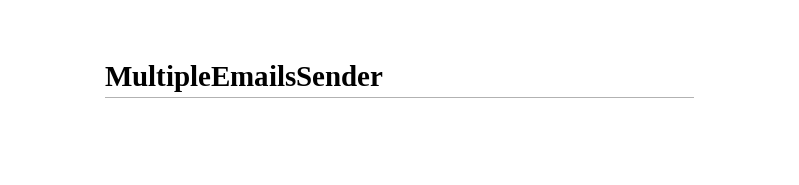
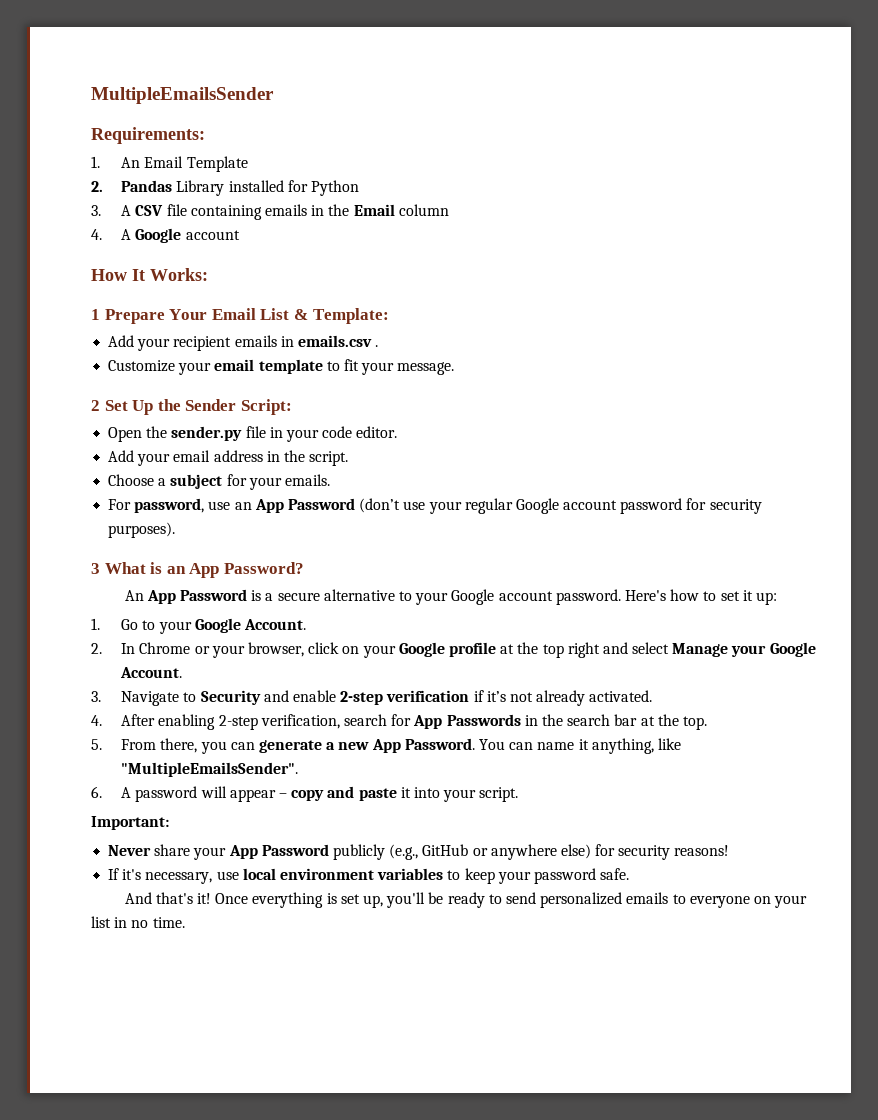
(383, 78) none -> [91,127,205,144] [91,156,248,172] [91,180,360,196] [91,204,449,220] [91,228,240,243] [91,268,208,281] [91,308,389,324] [108,335,379,351] [108,359,455,375] [91,399,292,415] [108,426,398,442] [108,450,349,466] [108,474,330,490] [108,498,762,514] [108,522,176,538] [91,562,304,578] [124,589,777,605] [91,618,307,634] [91,642,816,658] [120,667,183,678] [91,690,653,706] [91,714,707,730] [91,738,681,754] [121,762,299,777] [91,786,519,802] [91,816,169,830] [108,844,730,860] [108,868,630,884] [124,892,808,908] [91,916,185,928] // Requirements: // 1. An Email Template // 2. Pandas Library installed for Python // 3. A CSV file containing emails in the Email column // 4. A Google account // How It Works: // 1 Prepare Your Email List & Template: // Add your recipient emails in emails.csv . // Customize your email template to fit your message. // 2 Set Up the Sender Script: // Open the sender.py file in your code editor. // Add your email address in the script. // Choose a subject for your emails. // For password, use an App Password (don’t use your regular Google account password for security purposes). // 3 What is an App Password? // An App Password is a secure alternative to your Google account password. Here's how to set it up: // 1. Go to your Google Account. // 2. In Chrome or your browser, click on your Google profile at the top right and select Manage your Google Account. // 3. Navigate to Security and enable 2-step verification if it’s not already activated. // 4. After enabling 2-step verification, search for App Passwords in the search bar at the top. // 5. From there, you can generate a new App Password. You can name it anything, like "MultipleEmailsSender". // 6. A password will appear – copy and paste it into your script. // Important: // Never share your App Password publicly (e.g., GitHub or anywhere else) for security reasons! // If it's necessary, use local environment variables to keep your password safe. // And that's it! Once everything is set up, you'll be ready to send personalized emails to everyone on your list in no time.

